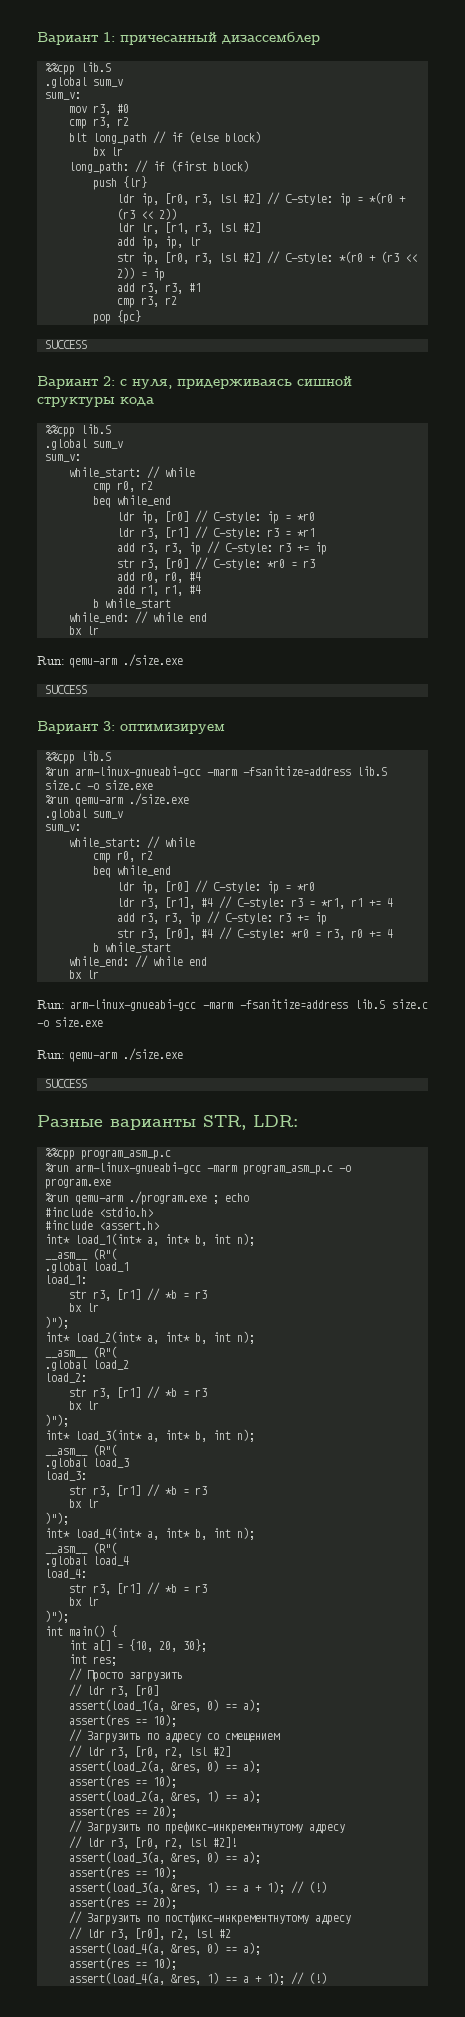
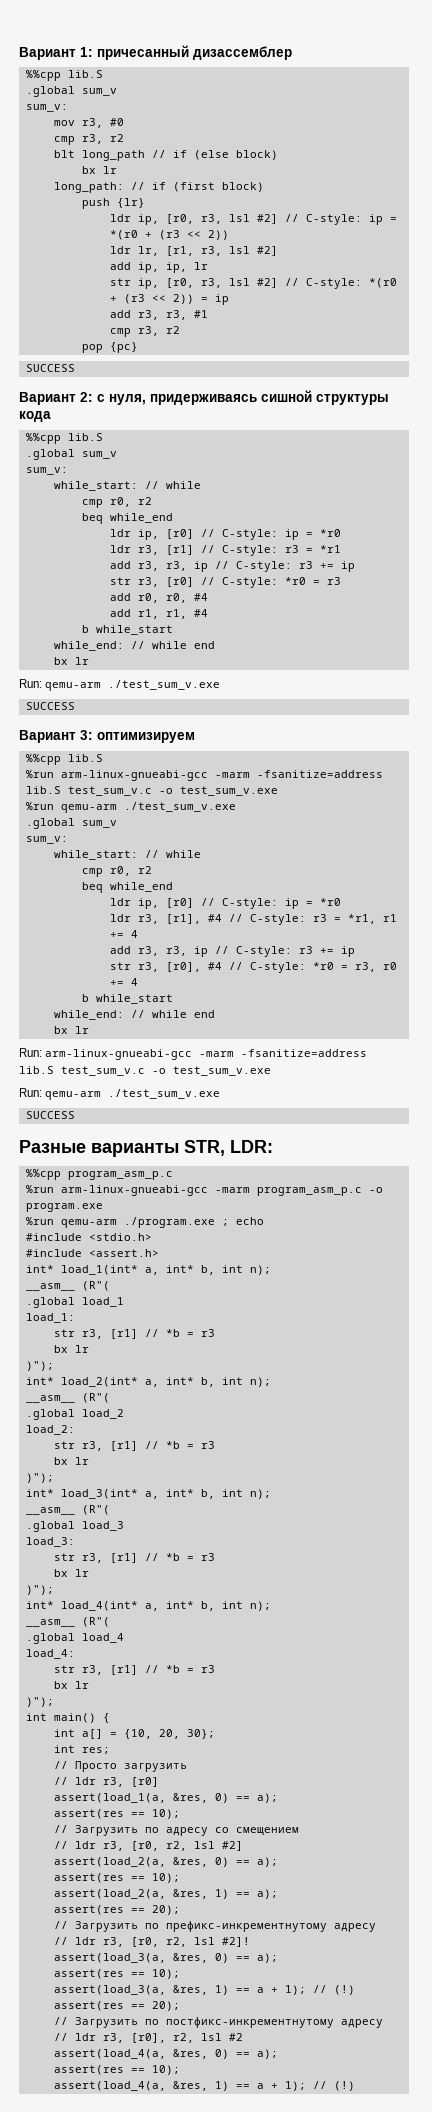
[123,654,183,667] ./size.exe -> [108,680,221,690] ./test_sum_v.exe
[44,780,153,790] [44,793,189,807] size.c -o size.exe // %run qemu-arm ./size.exe -> [67,786,278,796] [25,802,236,813] test_sum_v.c -o test_sum_v.exe // %run qemu-arm ./test_sum_v.exe
[392,999,428,1009] [37,1017,103,1027] [37,1048,183,1062] size.c -o size.exe // Run: qemu-arm ./size.exe -> [61,1066,271,1076] [19,1088,221,1100] test_sum_v.c -o test_sum_v.exe // Run: qemu-arm ./test_sum_v.exe

